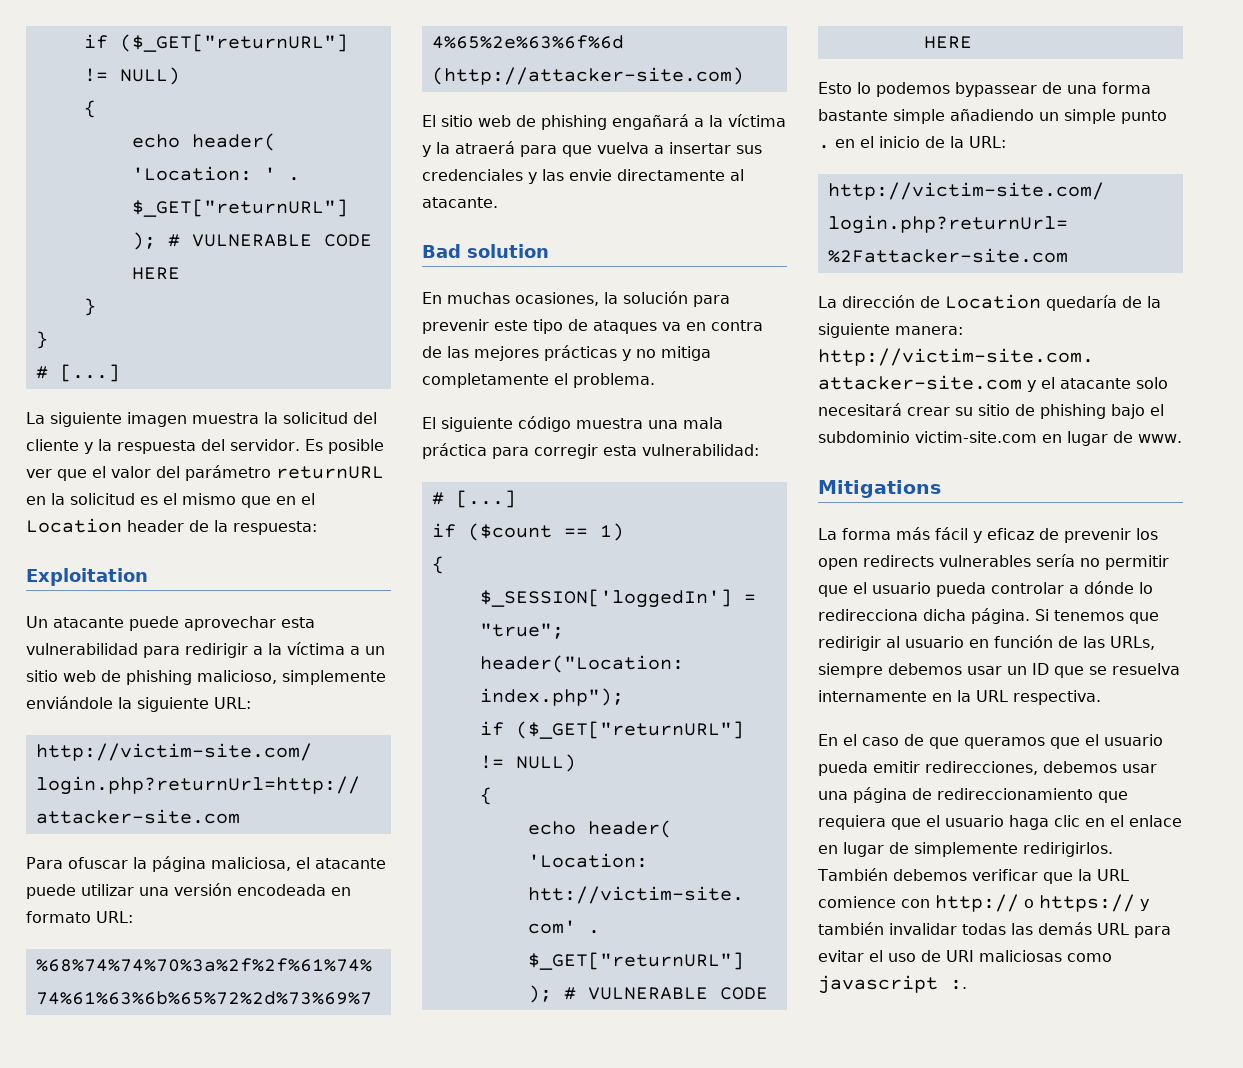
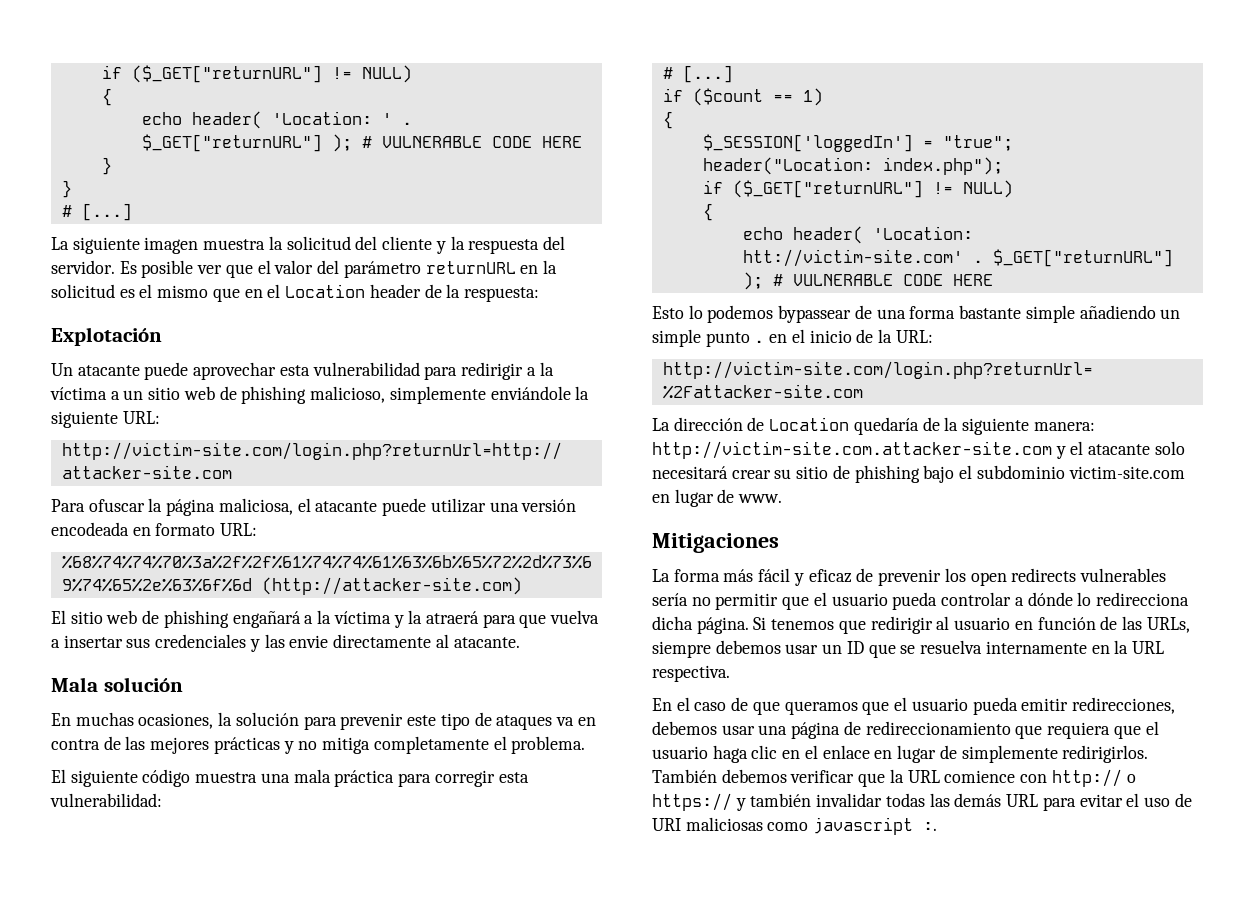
[26,568,148,586] Exploitation -> [51,327,162,346] Explotación
[422,244,549,258] Bad solution -> [51,677,183,692] Mala solución
[818,480,941,498] Mitigations -> [652,533,779,553] Mitigaciones

